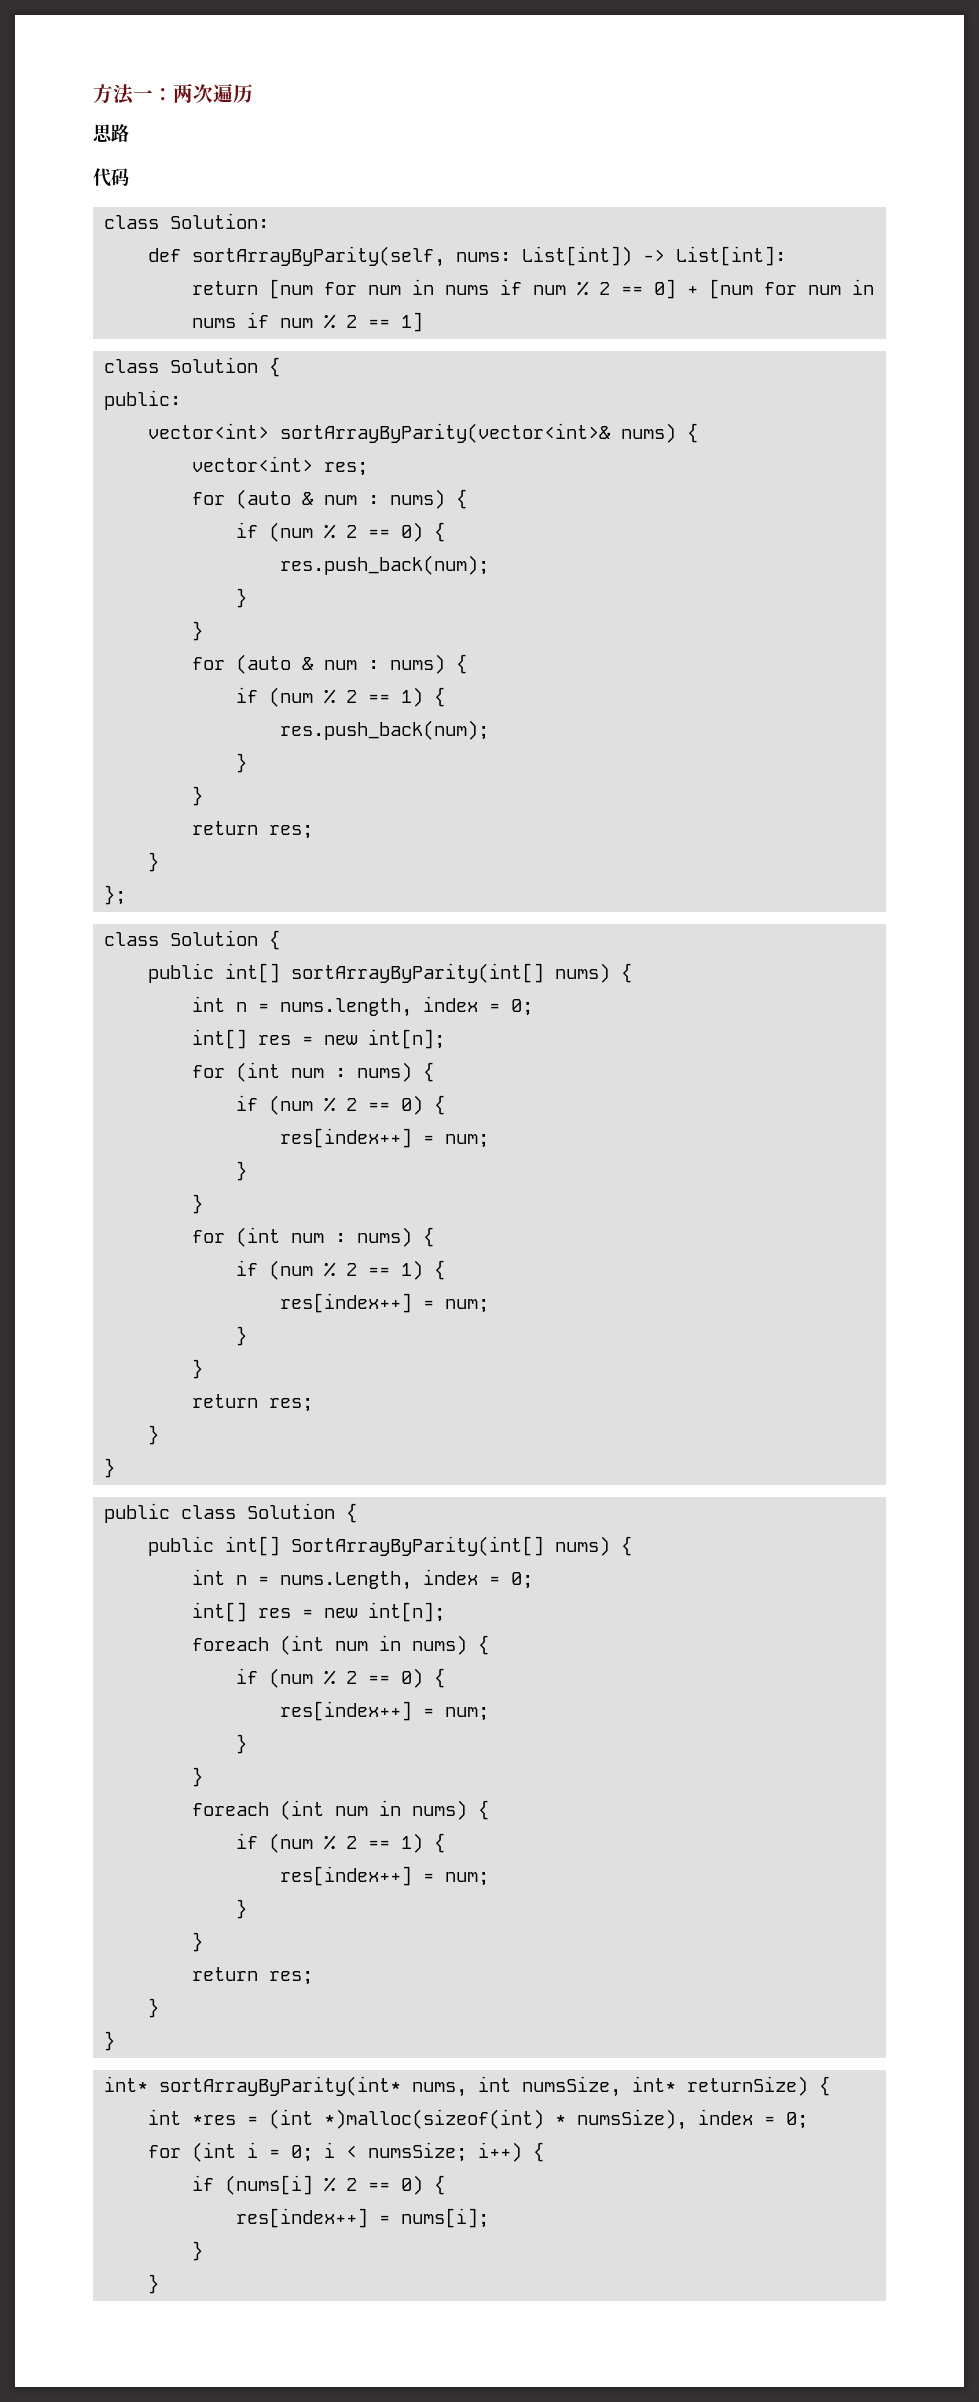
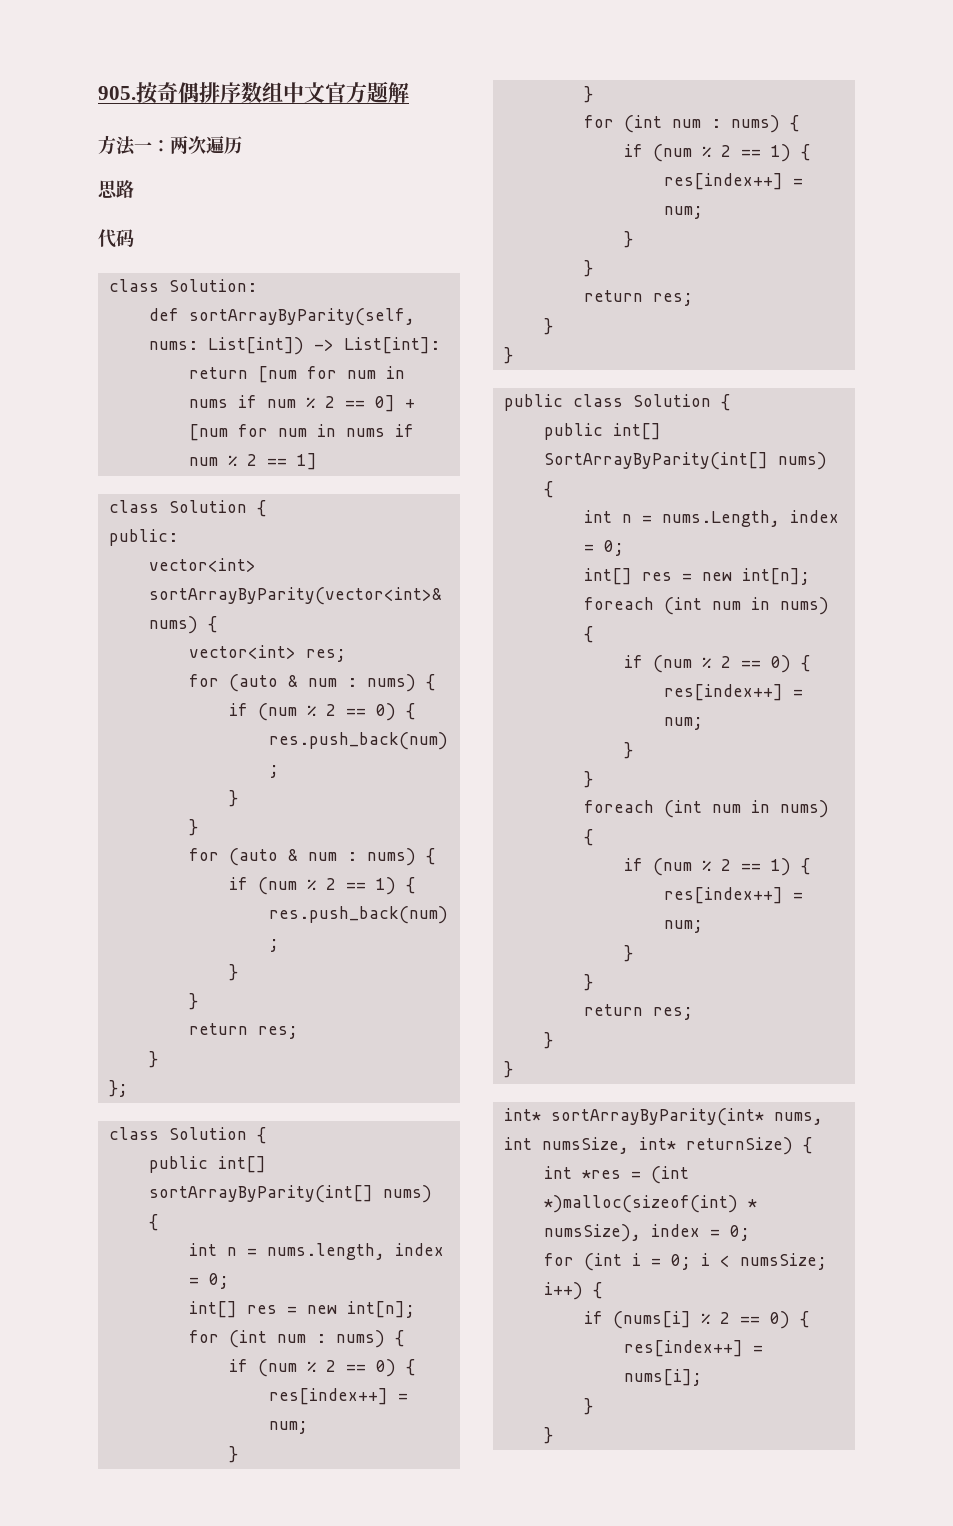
(93, 94) none -> [98,81,409,104] 905.按奇偶排序数组中文官方题解 //

